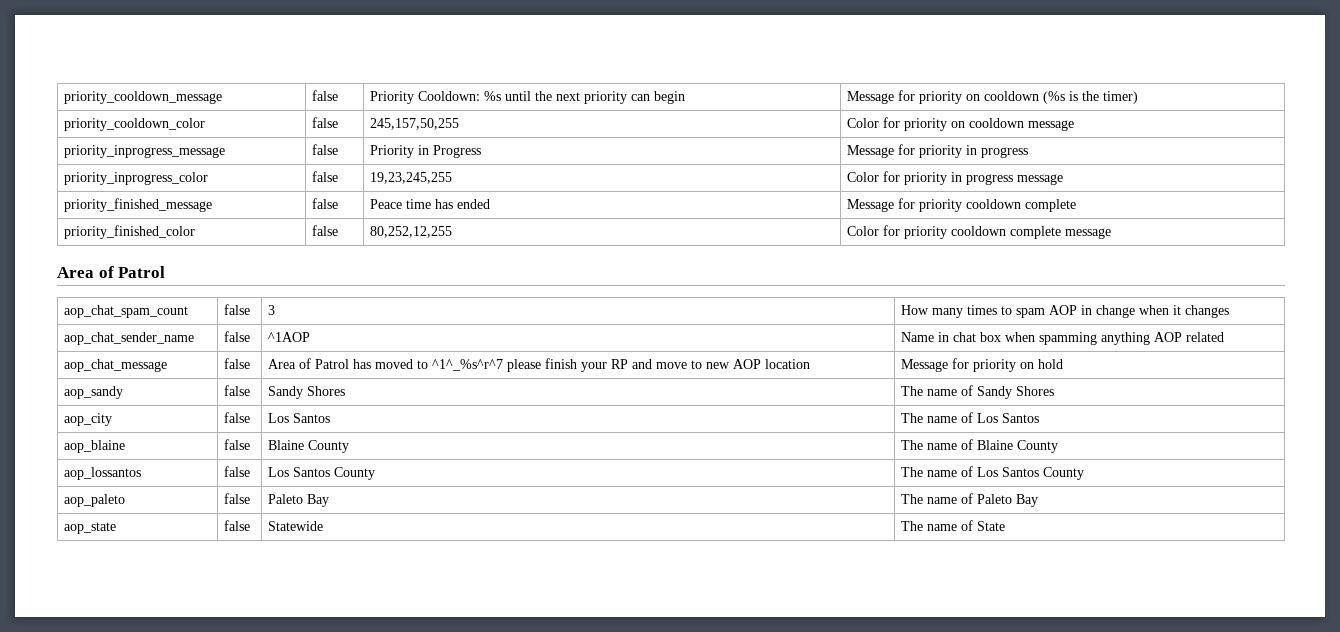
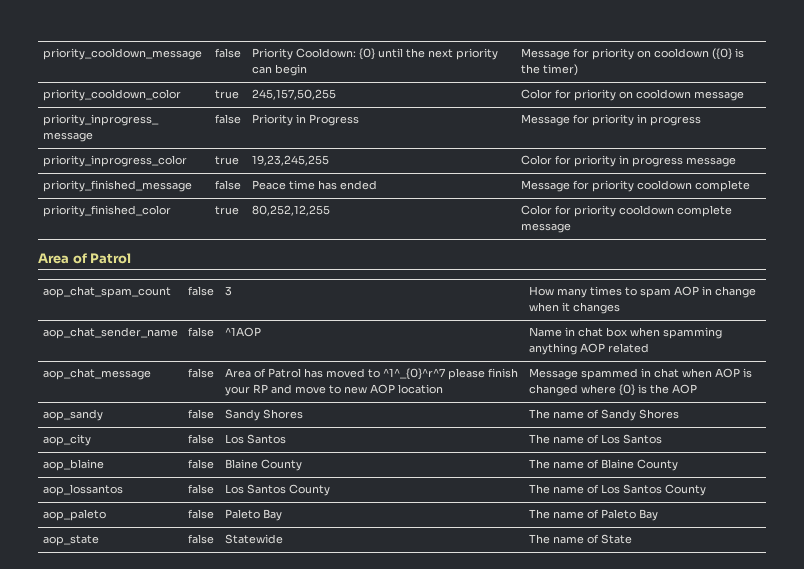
[483,91,501,101] %s -> [358,48,375,60] {0}
[1042,91,1065,104] (%s -> [711,48,732,60] ({0}
[311,117,338,128] false -> [214,90,239,99] true
[311,171,338,182] false -> [214,156,239,165] true
[311,225,338,236] false -> [214,206,239,215] true
[431,359,503,371] ^1^_%s^r^7 -> [382,368,445,380] ^1^_{0}^r^7
[951,358,1063,372] for priority on hold -> [580,368,752,380] [528,384,697,396] spammed in chat when AOP is changed where {0} is the AOP

